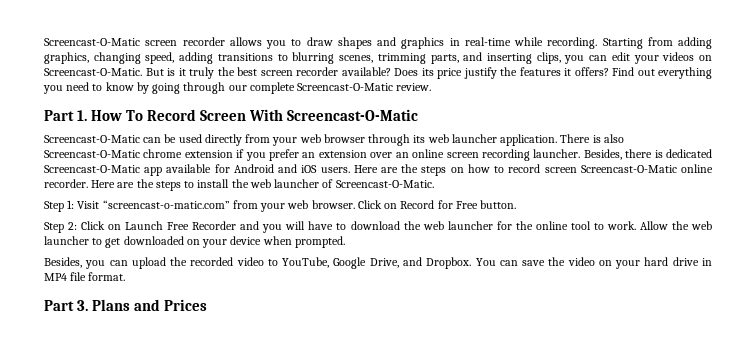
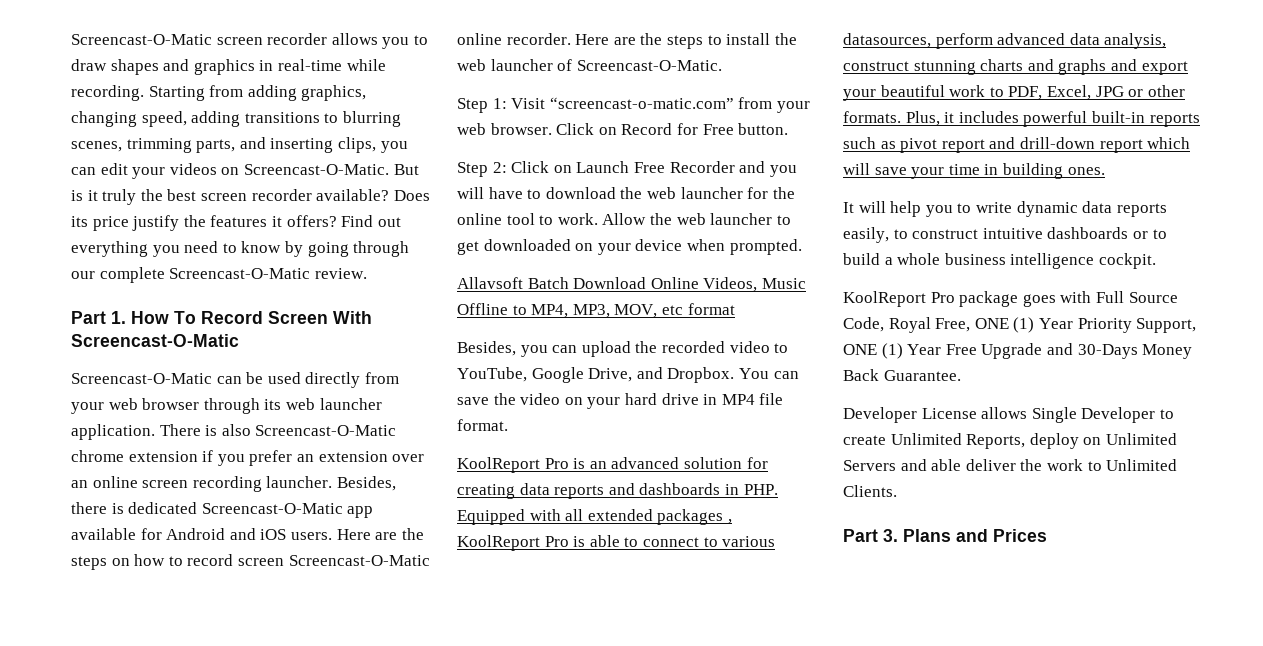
(345, 242) none -> [457,277,806,292] [457,303,735,318] // Allavsoft Batch Download Online Videos, Music Offline to MP4, MP3, MOV, etc format
(126, 276) none -> [457,457,768,473] [457,483,778,499] [457,509,732,525] [457,535,776,551] [843,33,1167,49] [843,59,1188,75] [843,85,1185,101] [843,111,1200,127] [843,137,1191,153] [843,163,1105,179] [843,201,1167,217] [843,227,1167,243] [843,253,1156,269] [843,291,1178,307] [843,317,1197,333] [843,343,1193,359] [843,369,961,381] [843,407,1174,423] [843,433,1177,449] [843,459,1178,471] [843,485,897,497] // KoolReport Pro is an advanced solution for creating data reports and dashboards in PHP. Equipped with all extended packages , KoolReport Pro is able to connect to various datasources, perform advanced data analysis, construct stunning charts and graphs and export your beautiful work to PDF, Excel, JPG or other formats. Plus, it includes powerful built-in reports such as pivot report and drill-down report which will save your time in building ones. // It will help you to write dynamic data reports easily, to construct intuitive dashboards or to build a whole business intelligence cockpit. // KoolReport Pro package goes with Full Source Code, Royal Free, ONE (1) Year Priority Support, ONE (1) Year Free Upgrade and 30-Days Money Back Guarantee. // Developer License allows Single Developer to create Unlimited Reports, deploy on Unlimited Servers and able deliver the work to Unlimited Clients.

